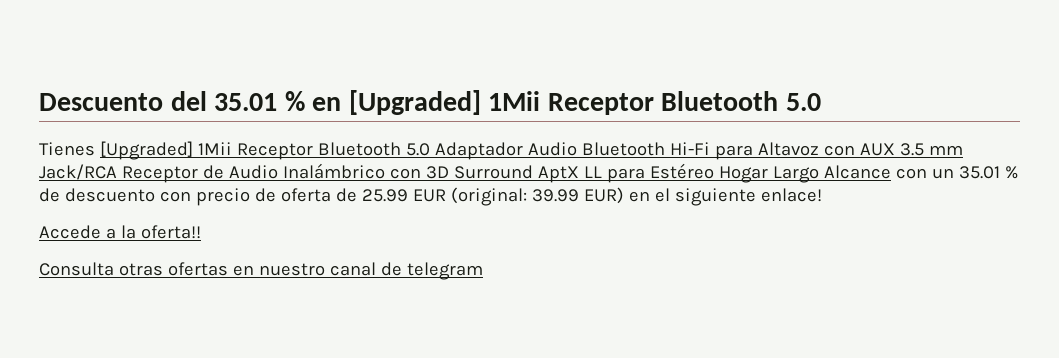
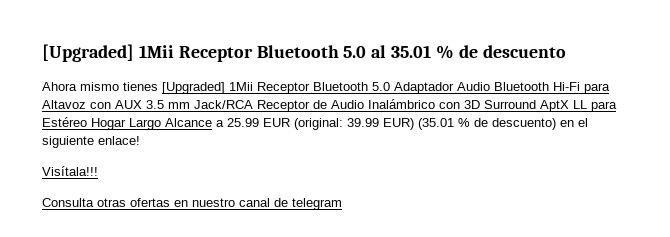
[39,90,822,115] [39,142,95,156] Descuento del 35.01 % en [Upgraded] 1Mii Receptor Bluetooth 5.0 // Tienes -> [42,44,566,62] [42,82,158,91] [Upgraded] 1Mii Receptor Bluetooth 5.0 al 35.01 % de descuento // Ahora mismo tienes
[895,166,1018,179] [39,188,357,206] con un 35.01 % de descuento con precio de oferta de -> [216,120,224,127] a
(624, 195) none -> [418,118,556,130] (35.01 % de descuento)
[39,225,201,239] Accede a la oferta!! -> [42,166,98,176] Visítala!!!

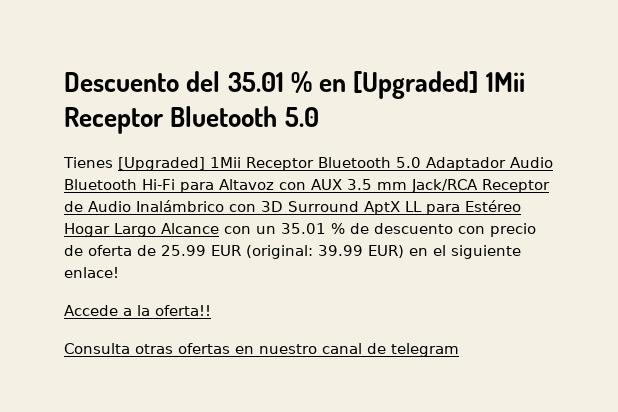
[42,44,566,62] [42,82,158,91] [Upgraded] 1Mii Receptor Bluetooth 5.0 al 35.01 % de descuento // Ahora mismo tienes -> [64,71,525,99] [64,106,319,134] [63,157,113,168] Descuento del 35.01 % en [Upgraded] 1Mii Receptor Bluetooth 5.0 // Tienes
[216,120,224,127] a -> [224,223,536,237] [64,245,156,256] con un 35.01 % de descuento con precio de oferta de
[418,118,556,130] (35.01 % de descuento) -> (404, 251) none
[42,166,98,176] Visítala!!! -> [64,305,211,316] Accede a la oferta!!

